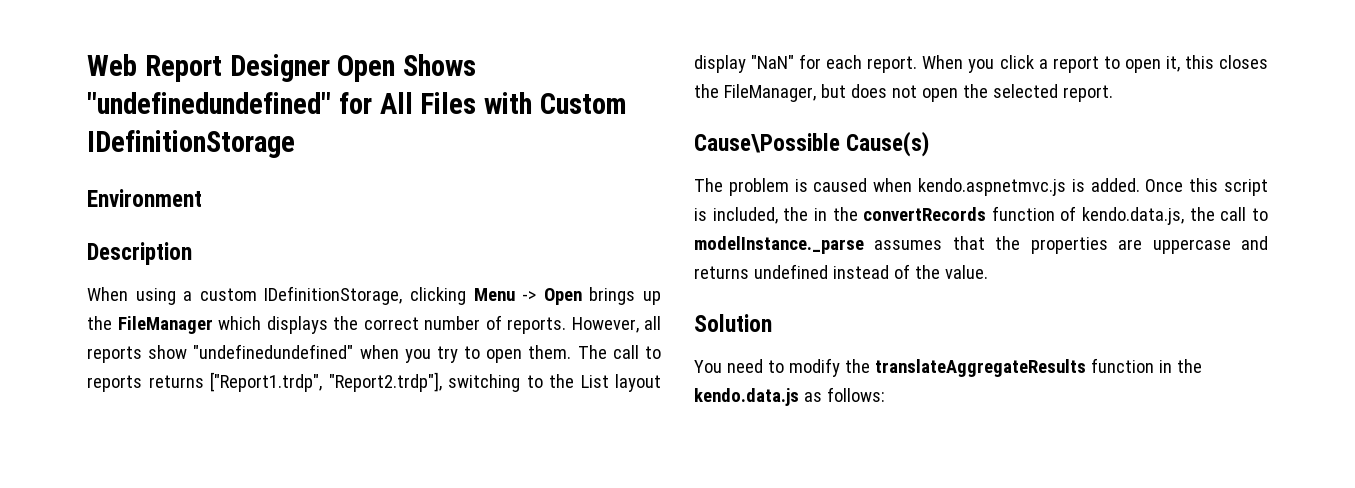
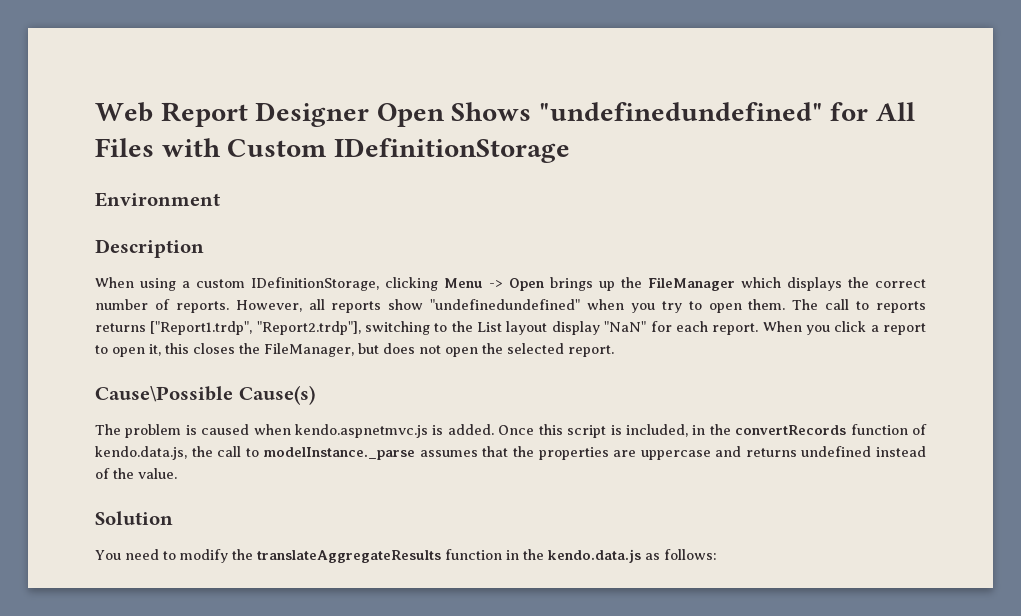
[783,207,809,221] the -> (688, 430) none

